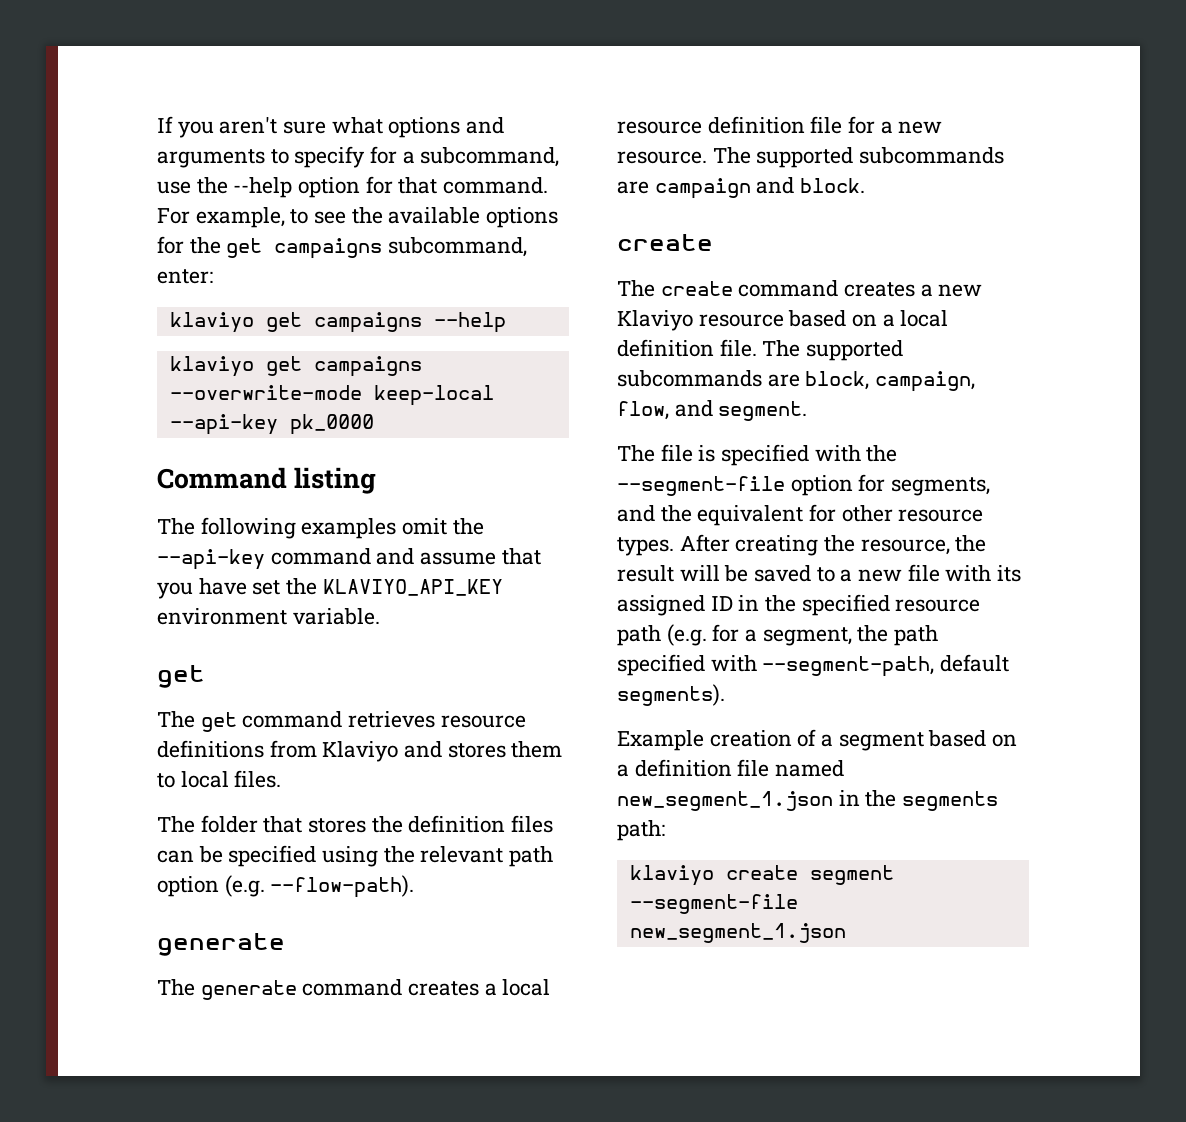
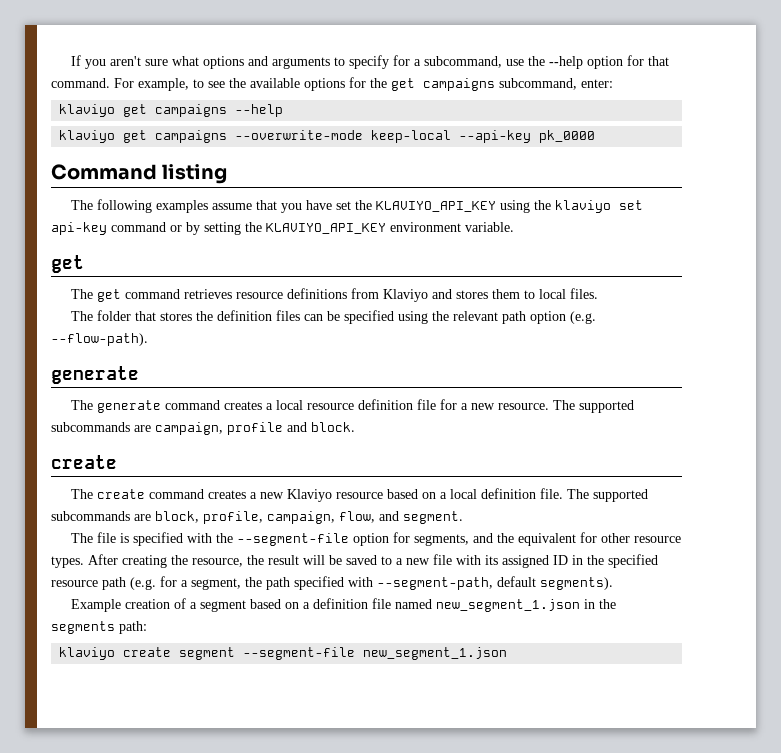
[402,518,484,535] [157,548,415,570] omit the --api-key command and -> (208, 206) none
(503, 587) none -> [499,200,643,213] [51,222,386,235] using the klaviyo set api-key command or by setting the KLAVIYO_API_KEY
[654,178,751,199] campaign -> [155,422,283,435] campaign, profile
(870, 380) none -> [203,511,263,524] profile,

